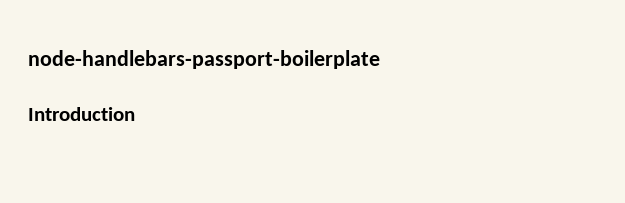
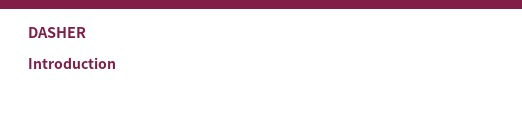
[28,50,380,69] node-handlebars-passport-boilerplate -> [28,27,86,38] DASHER

